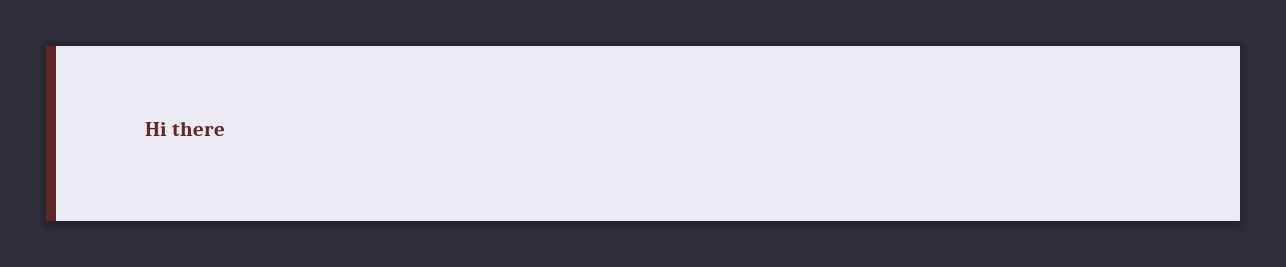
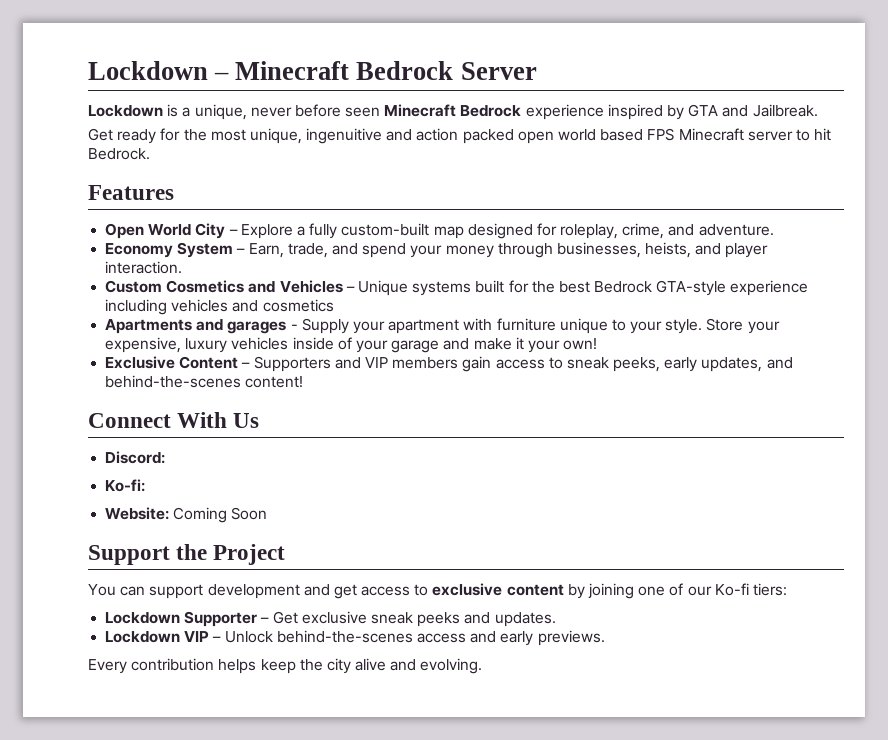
[145,121,225,136] Hi there -> [88,61,537,80] [88,104,818,120] [88,128,832,144] [88,148,150,160] [88,185,174,200] [105,223,774,239] [105,242,769,258] [105,261,183,274] [105,280,809,296] [105,299,334,315] [105,318,780,334] [105,337,598,353] [105,356,793,372] [105,375,304,388] [88,412,260,428] [105,451,166,464] [105,479,146,492] [105,507,268,523] [88,544,286,565] [88,583,787,599] [105,611,556,627] [105,630,605,646] [88,658,483,674] Lockdown – Minecraft Bedrock Server // Lockdown is a unique, never before seen Minecraft Bedrock experience inspired by GTA and Jailbreak. // Get ready for the most unique, ingenuitive and action packed open world based FPS Minecraft server to hit Bedrock. // Features // Open World City – Explore a fully custom-built map designed for roleplay, crime, and adventure. // Economy System – Earn, trade, and spend your money through businesses, heists, and player interaction. // Custom Cosmetics and Vehicles – Unique systems built for the best Bedrock GTA-style experience including vehicles and cosmetics // Apartments and garages - Supply your apartment with furniture unique to your style. Store your expensive, luxury vehicles inside of your garage and make it your own! // Exclusive Content – Supporters and VIP members gain access to sneak peeks, early updates, and behind-the-scenes content! // Connect With Us // Discord: // Ko-fi: // Website: Coming Soon // Support the Project // You can support development and get access to exclusive content by joining one of our Ko-fi tiers: // Lockdown Supporter – Get exclusive sneak peeks and updates. // Lockdown VIP – Unlock behind-the-scenes access and early previews. // Every contribution helps keep the city alive and evolving.

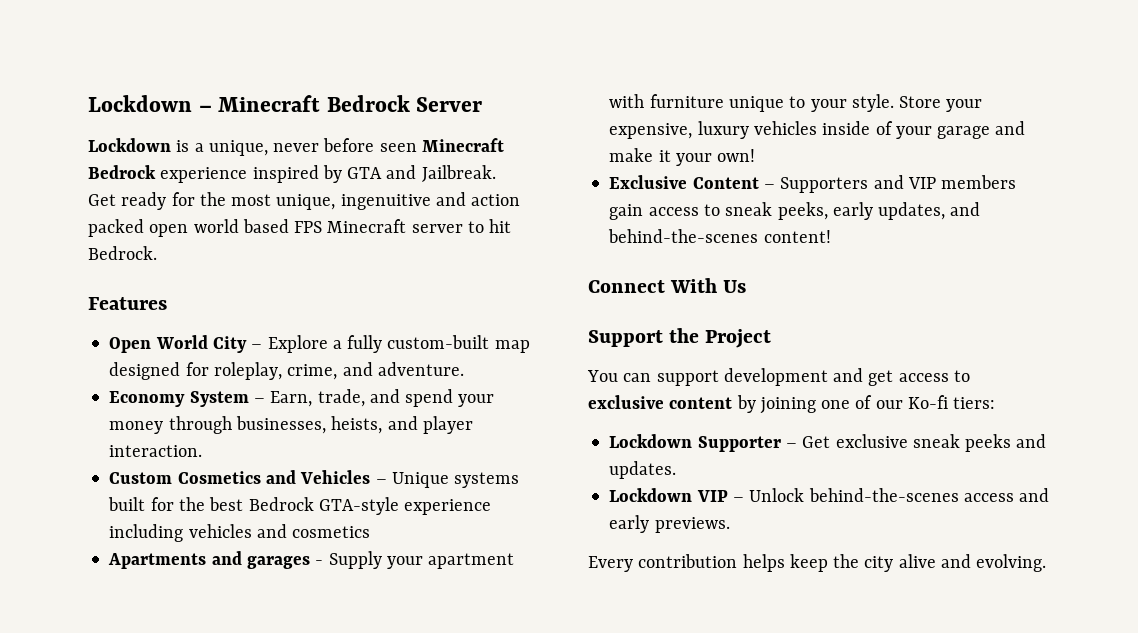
[105,451,166,464] [105,479,146,492] [105,507,268,523] // Discord: // Ko-fi: // Website: Coming Soon -> (747, 286) none

